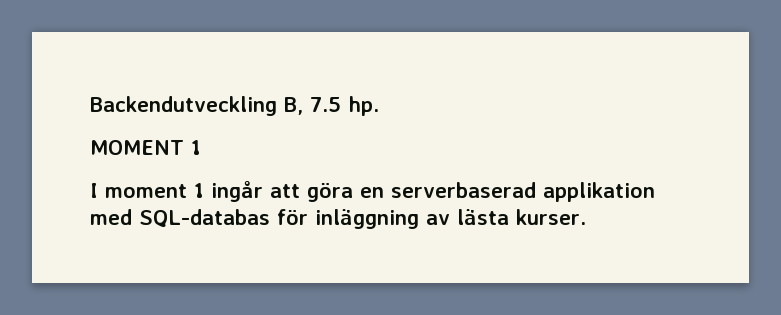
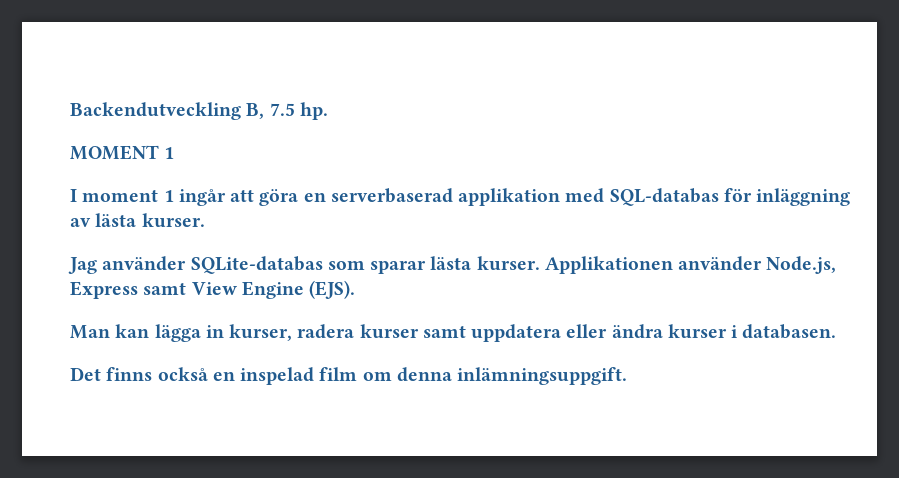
(586, 217) none -> [68,256,837,274] [70,280,356,299] [70,324,837,342] [70,367,628,385] // Jag använder SQLite-databas som sparar lästa kurser. Applikationen använder Node.js, Express samt View Engine (EJS). // Man kan lägga in kurser, radera kurser samt uppdatera eller ändra kurser i databasen. // Det finns också en inspelad film om denna inlämningsuppgift.

